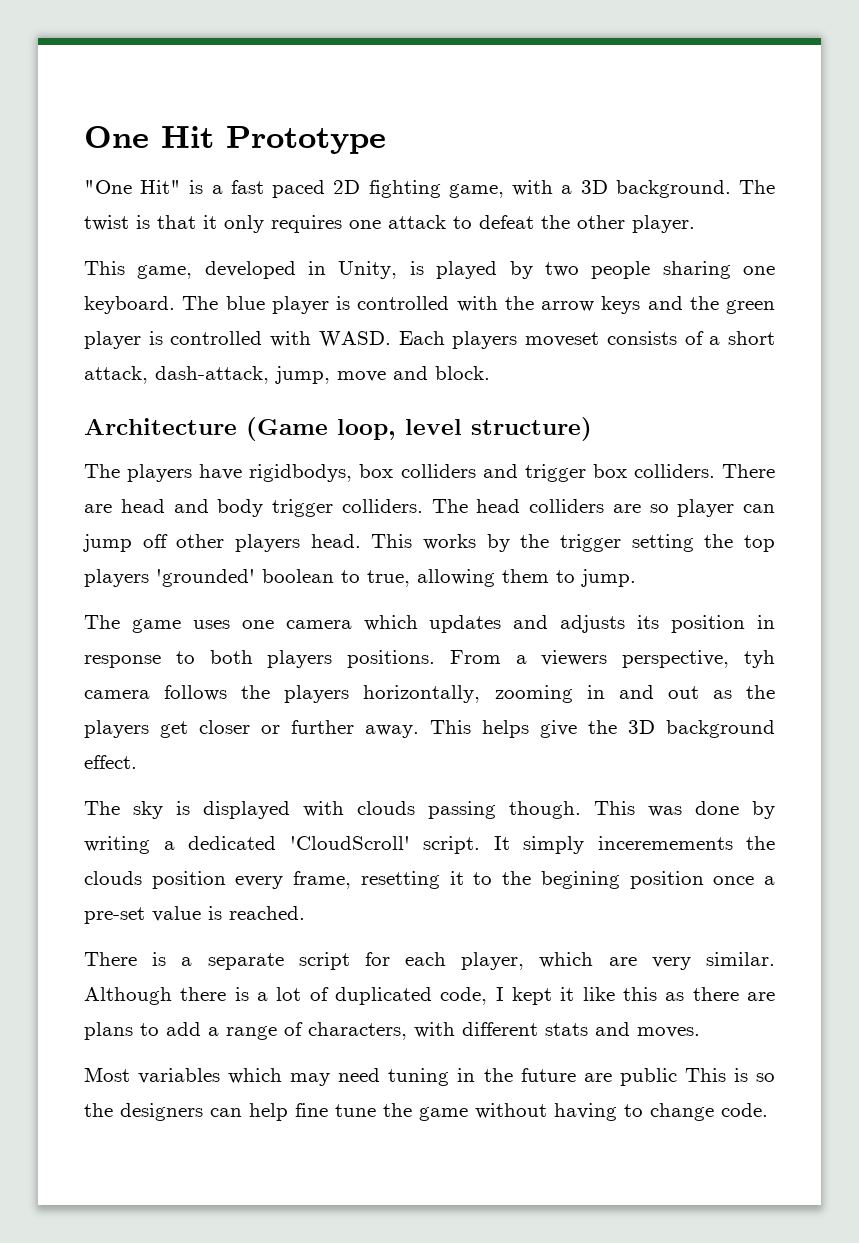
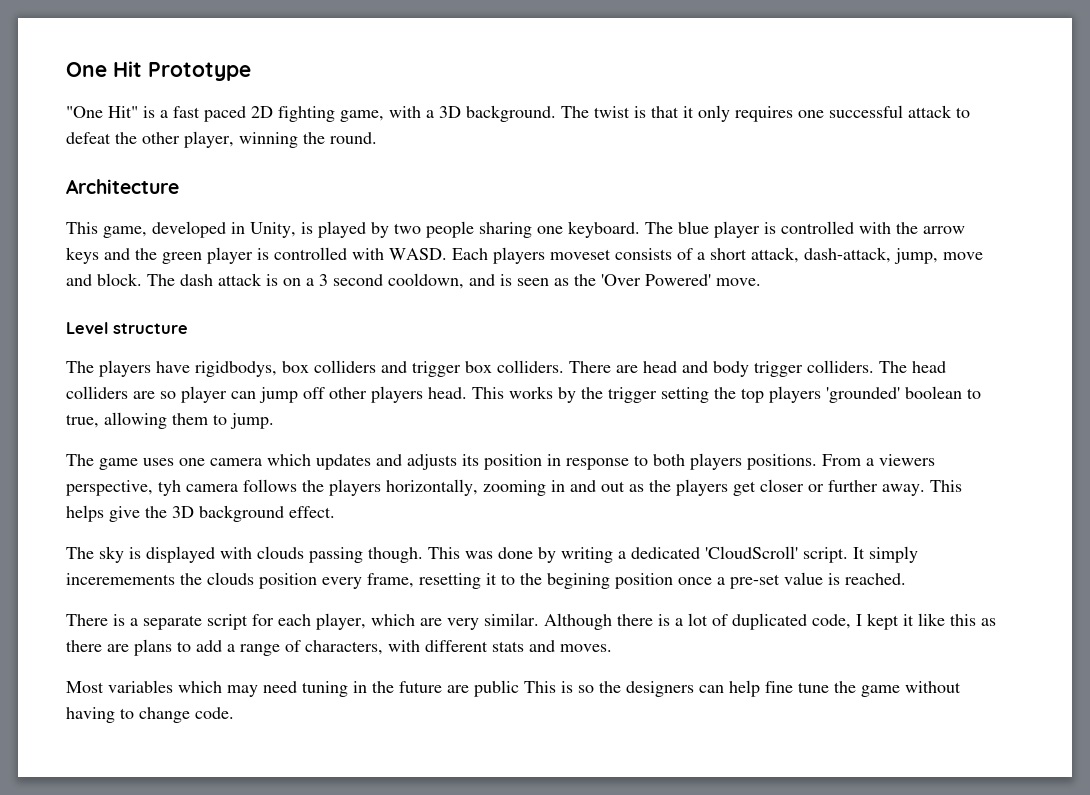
(381, 224) none -> [829,105,903,118] successful
[632,215,695,233] player. -> [184,131,377,148] [66,179,179,194] player, winning the round. // Architecture
[84,417,592,441] // Architecture (Game loop, level structure) -> [147,273,761,289] [66,322,188,334] The dash attack is on a 3 second cooldown, and is seen as the 'Over Powered' move. // Level structure

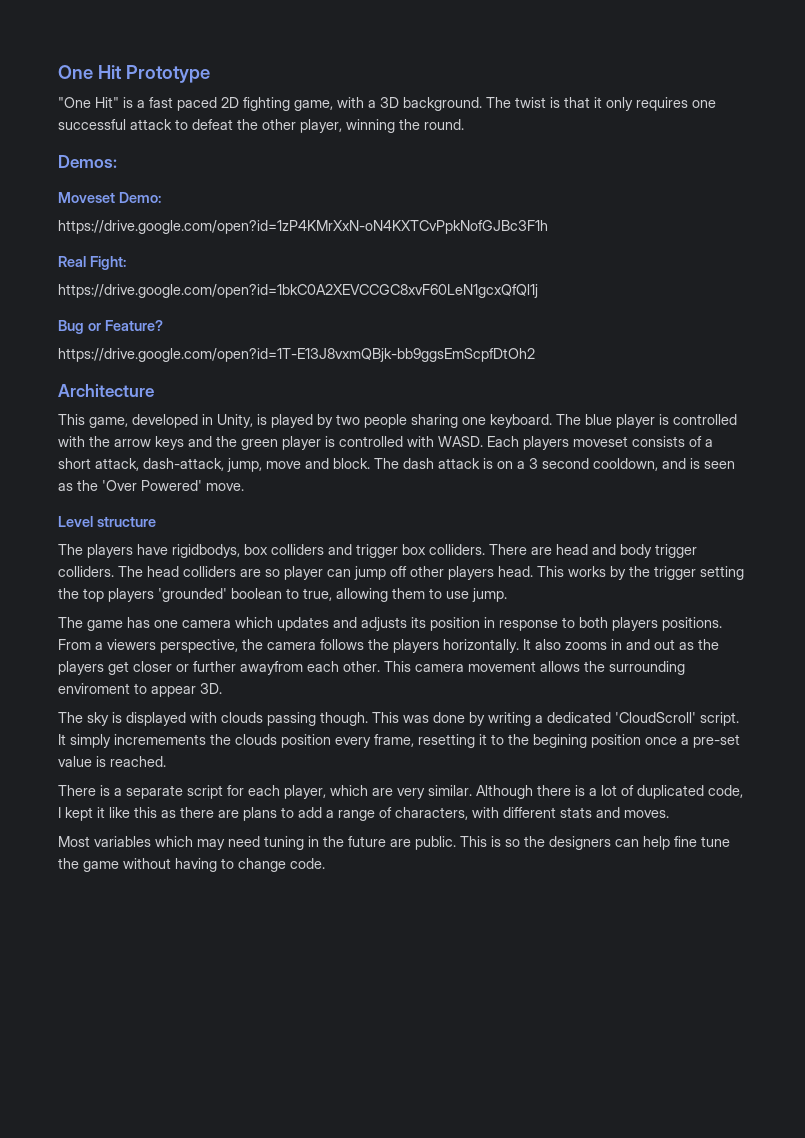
(377, 138) none -> [58,155,117,168] [58,192,161,203] [58,220,548,234] [58,256,126,270] [58,284,538,298] [58,320,163,334] [58,348,535,362] // Demos: // Moveset Demo: // https://drive.google.com/open?id=1zP4KMrXxN-oN4KXTCvPpkNofGJBc3F1h // Real Fight: // https://drive.google.com/open?id=1bkC0A2XEVCCGC8xvF60LeN1gcxQfQl1j // Bug or Feature? // https://drive.google.com/open?id=1T-E13J8vxmQBjk-bb9ggsEmScpfDtOh2
(227, 419) none -> [446,591,469,599] use
[143,458,174,466] uses -> [127,617,150,628] has
[158,480,181,496] tyh -> [242,639,263,650] the
[386,479,546,496] horizontally, zooming -> [443,639,607,653] horizontally. It also zooms
[882,480,962,496] [66,505,335,522] away. This helps give the 3D background effect. -> [240,661,685,675] [58,683,222,697] awayfrom each other. This camera movement allows the surrounding enviroment to appear 3D.
[66,573,175,585] inceremements -> [114,734,206,745] incremements
[474,680,519,697] public -> [415,836,456,850] public.

